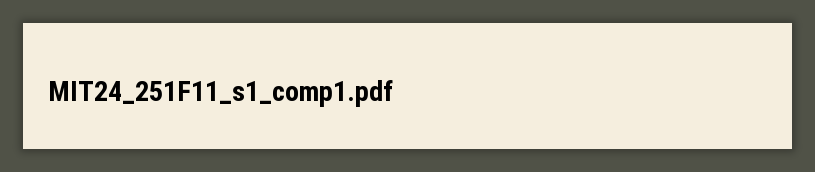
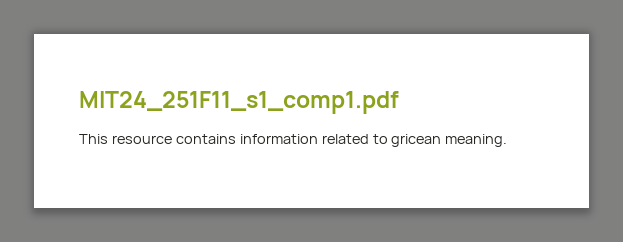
(393, 93) none -> [79,134,508,147] // This resource contains information related to gricean meaning.

